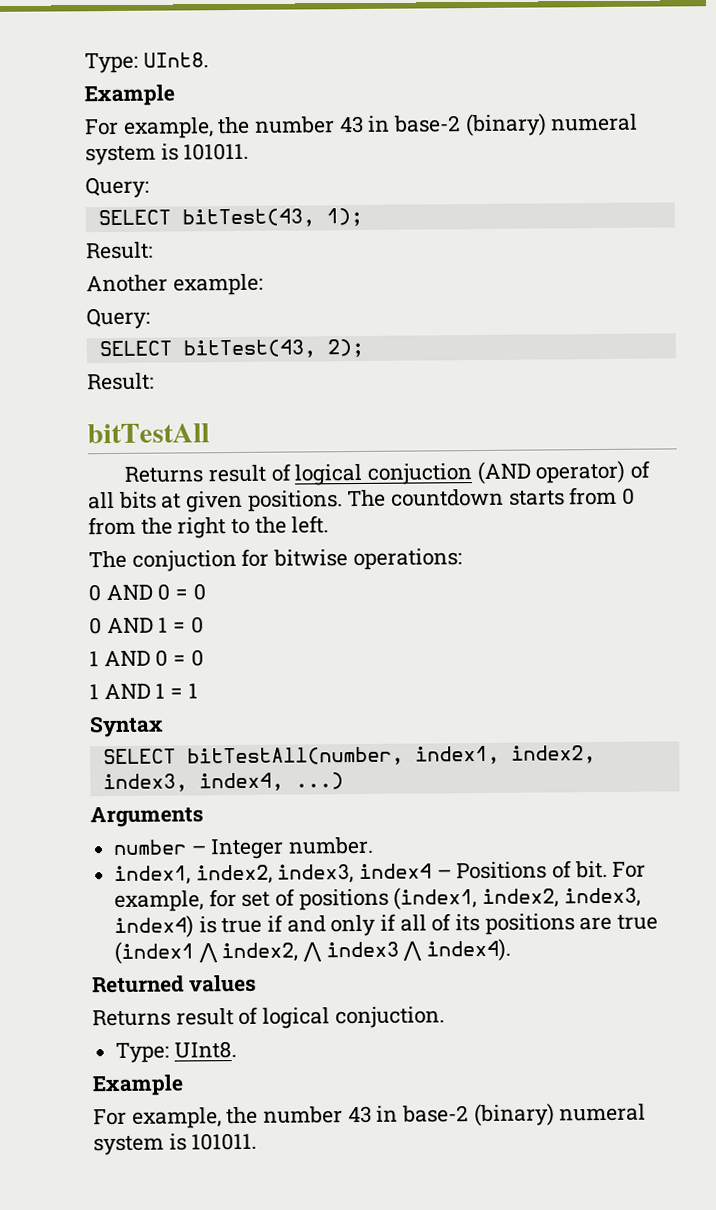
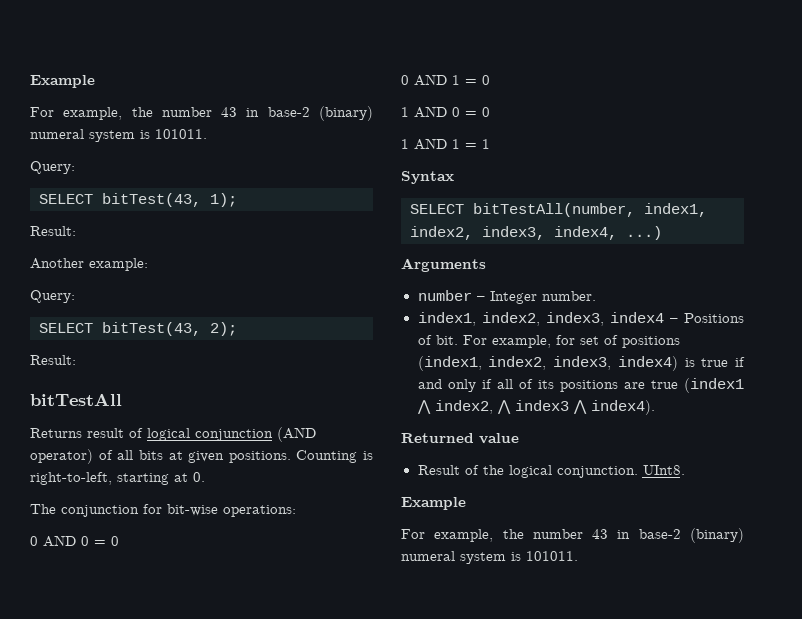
[84,52,209,74] Type: UInt8. // -> (30, 81) none
[366,463,473,485] conjuction -> [195,429,273,441] conjunction
[347,486,636,508] [88,515,330,539] [88,548,349,572] The countdown starts from 0 from the right to the left. // The conjuction for bitwise -> [296,450,373,463] [30,472,205,485] [30,504,218,517] Counting is right-to-left, starting at 0. // The conjunction for bit-wise
[188,974,257,993] [92,1006,445,1029] [115,1042,170,1064] values // Returns result of logical conjuction. // Type: -> [479,433,519,444] [417,465,638,478] value // Result of the logical conjunction.

